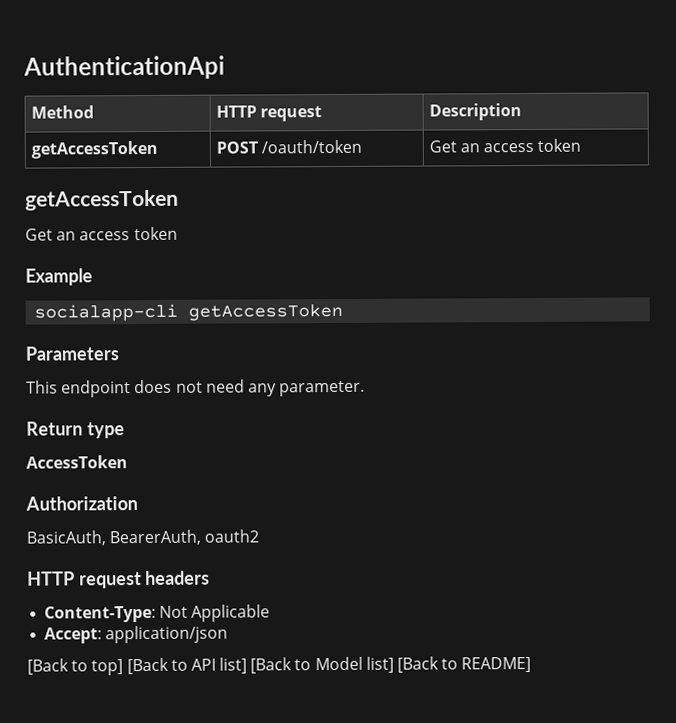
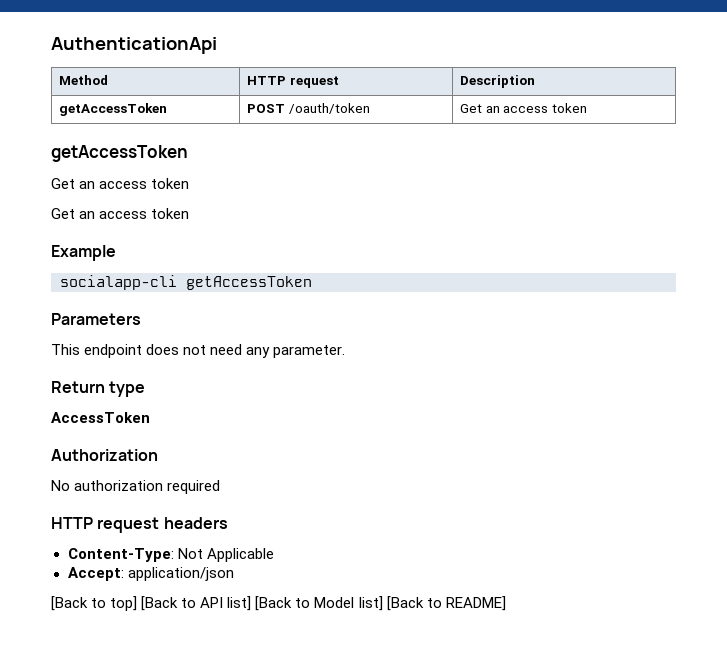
(178, 233) none -> [51,208,190,219] // Get an access token
[26,529,260,546] BasicAuth, BearerAuth, oauth2 -> [51,480,221,494] No authorization required

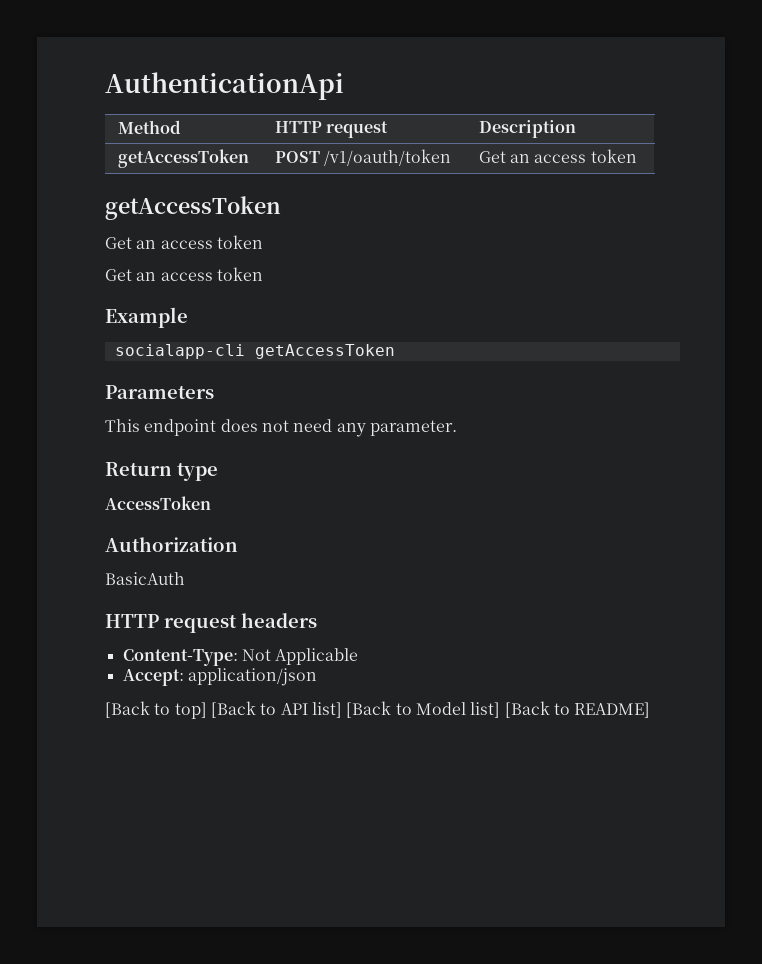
[288,103,370,114] /oauth/token -> [323,149,451,166] /v1/oauth/token
[51,480,221,494] No authorization required -> [105,572,185,585] BasicAuth

